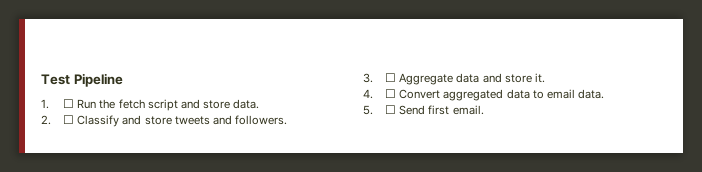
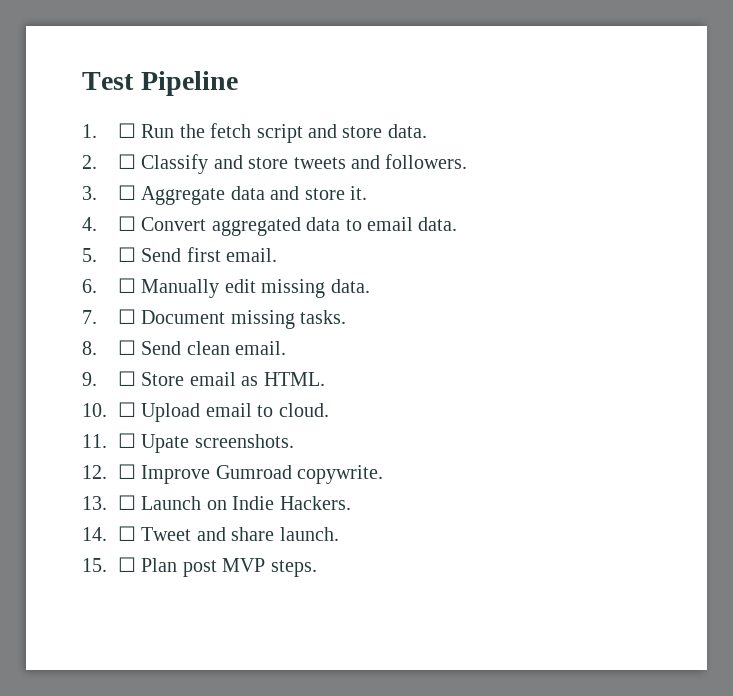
(484, 110) none -> [82,278,370,298] [82,309,347,329] [82,340,287,355] [82,371,325,386] [82,402,329,422] [82,433,294,453] [82,464,384,484] [82,495,351,510] [82,526,339,541] [82,557,317,577] // 6. ☐ Manually edit missing data. // 7. ☐ Document missing tasks. // 8. ☐ Send clean email. // 9. ☐ Store email as HTML. // 10. ☐ Upload email to cloud. // 11. ☐ Upate screenshots. // 12. ☐ Improve Gumroad copywrite. // 13. ☐ Launch on Indie Hackers. // 14. ☐ Tweet and share launch. // 15. ☐ Plan post MVP steps.

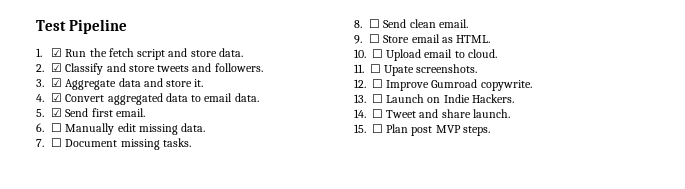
[117,123,136,138] ☐ -> [51,48,63,57] ☑
[117,154,136,169] ☐ -> [51,63,63,72] ☑
[117,185,136,200] ☐ -> [51,78,63,87] ☑
[117,216,136,231] ☐ -> [51,93,63,102] ☑
[117,247,136,262] ☐ -> [51,108,63,117] ☑

